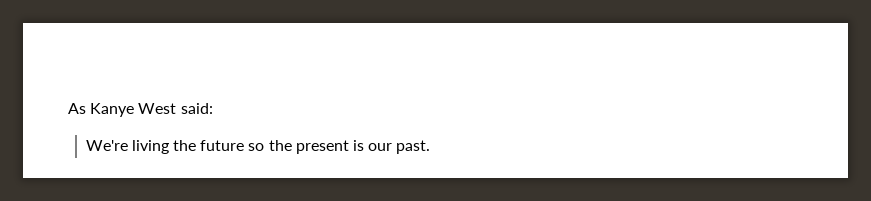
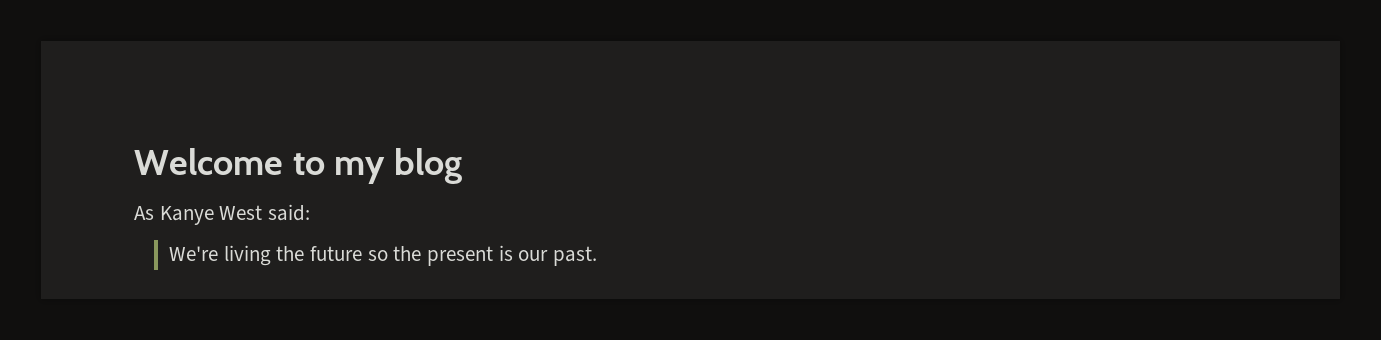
(68, 108) none -> [134,148,463,184] Welcome to my blog //

